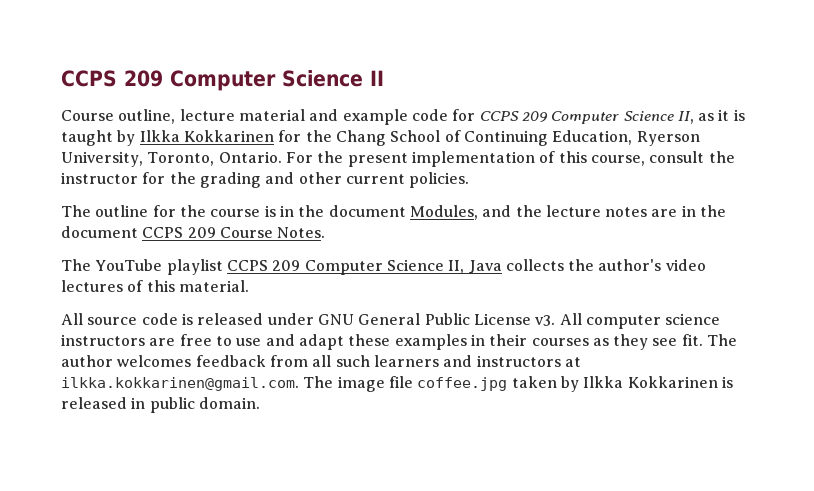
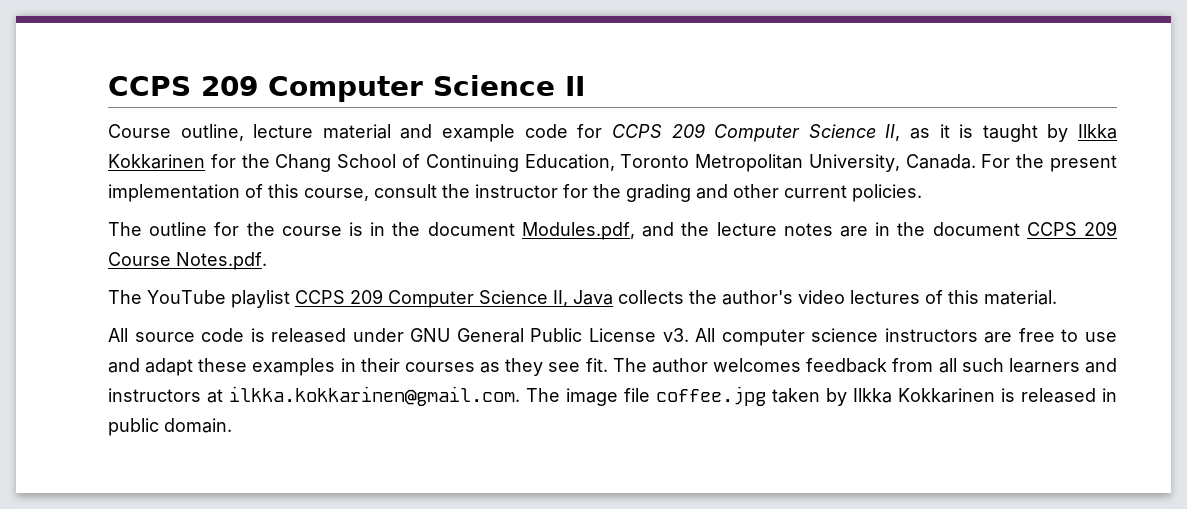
[636,131,700,146] [61,151,282,167] Ryerson University, Toronto, Ontario. -> [620,154,976,172] Toronto Metropolitan University, Canada.
[409,205,478,220] Modules, -> [521,222,635,240] Modules.pdf,
[277,227,326,238] Notes. -> [176,252,267,270] Notes.pdf.

